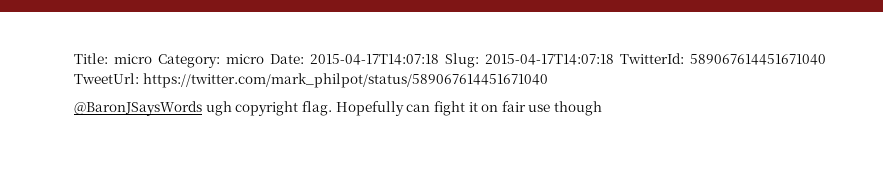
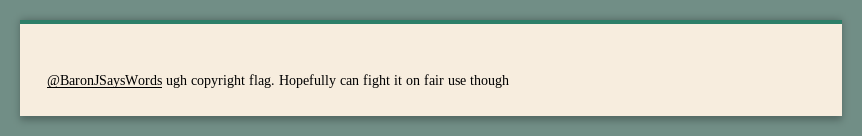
[74,53,826,68] [74,73,548,88] Title: micro Category: micro Date: 2015-04-17T14:07:18 Slug: 2015-04-17T14:07:18 TwitterId: 589067614451671040 TweetUrl: https://twitter.com/mark_philpot/status/589067614451671040 // -> (47, 81) none

